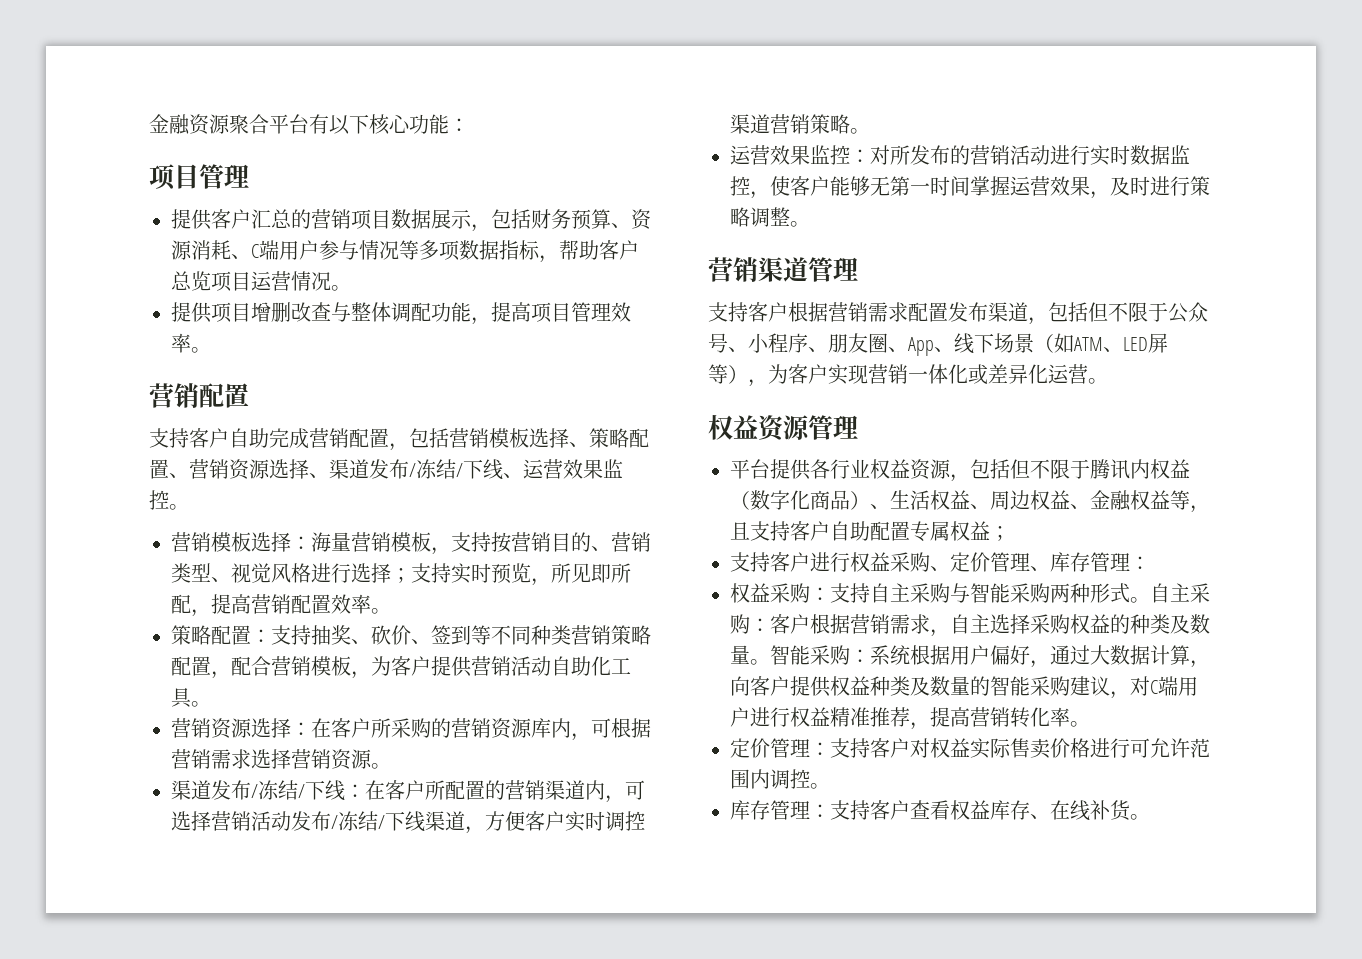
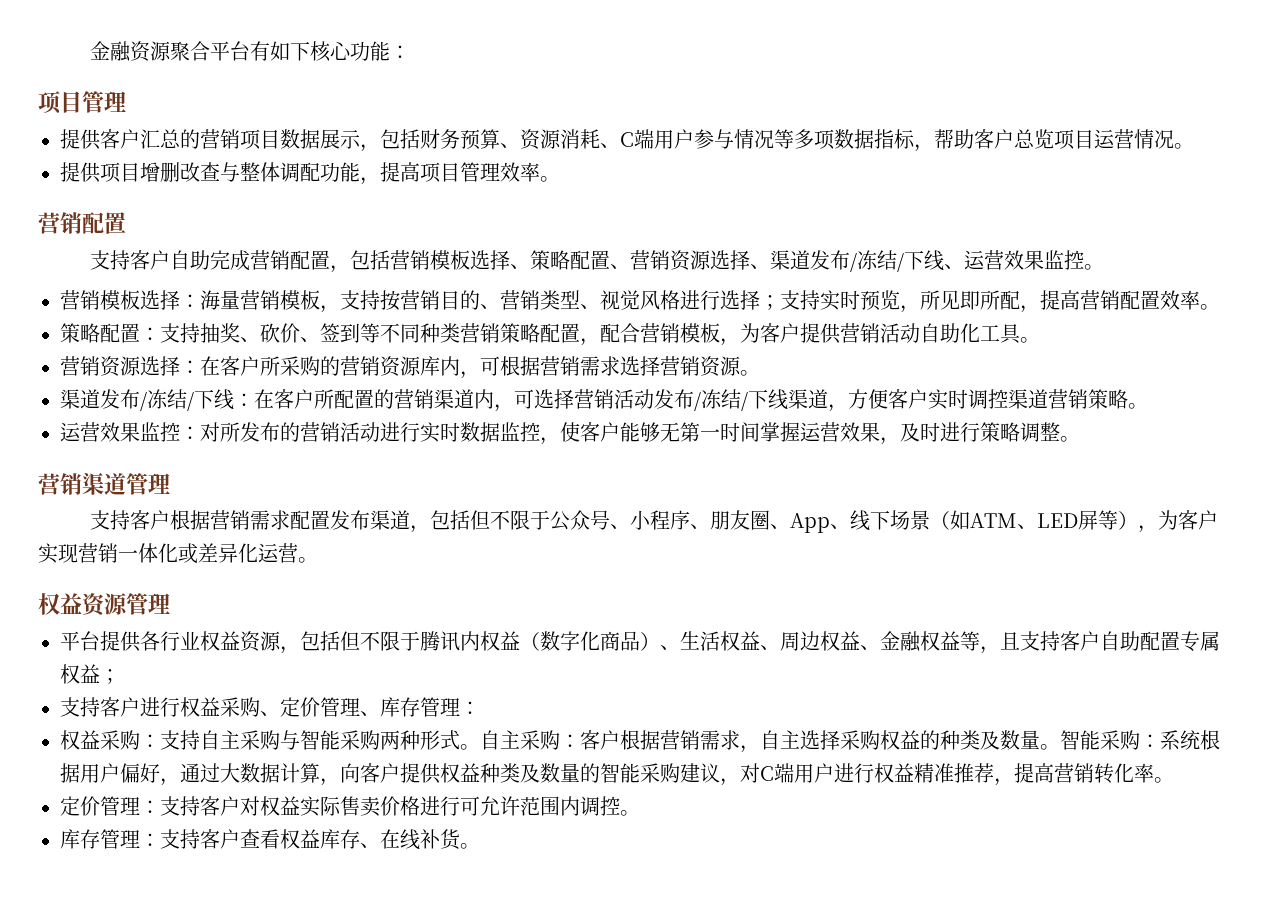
[329,115,350,135] 以 -> [269,41,290,61] 如

